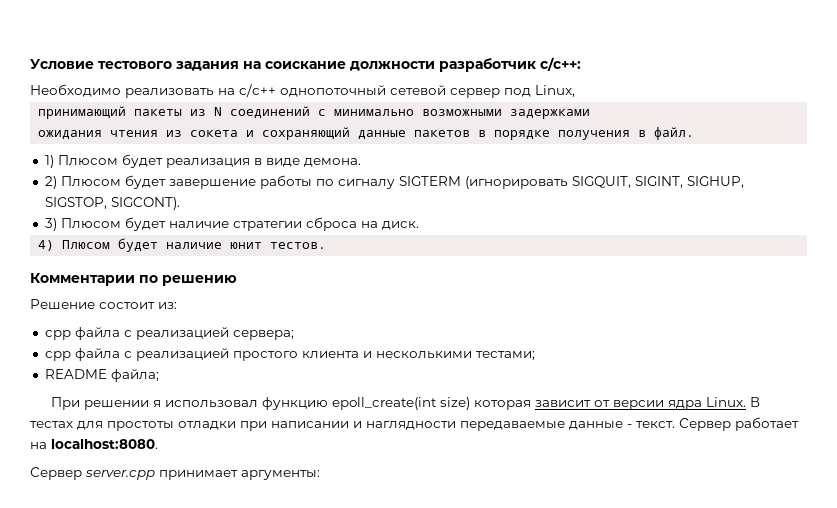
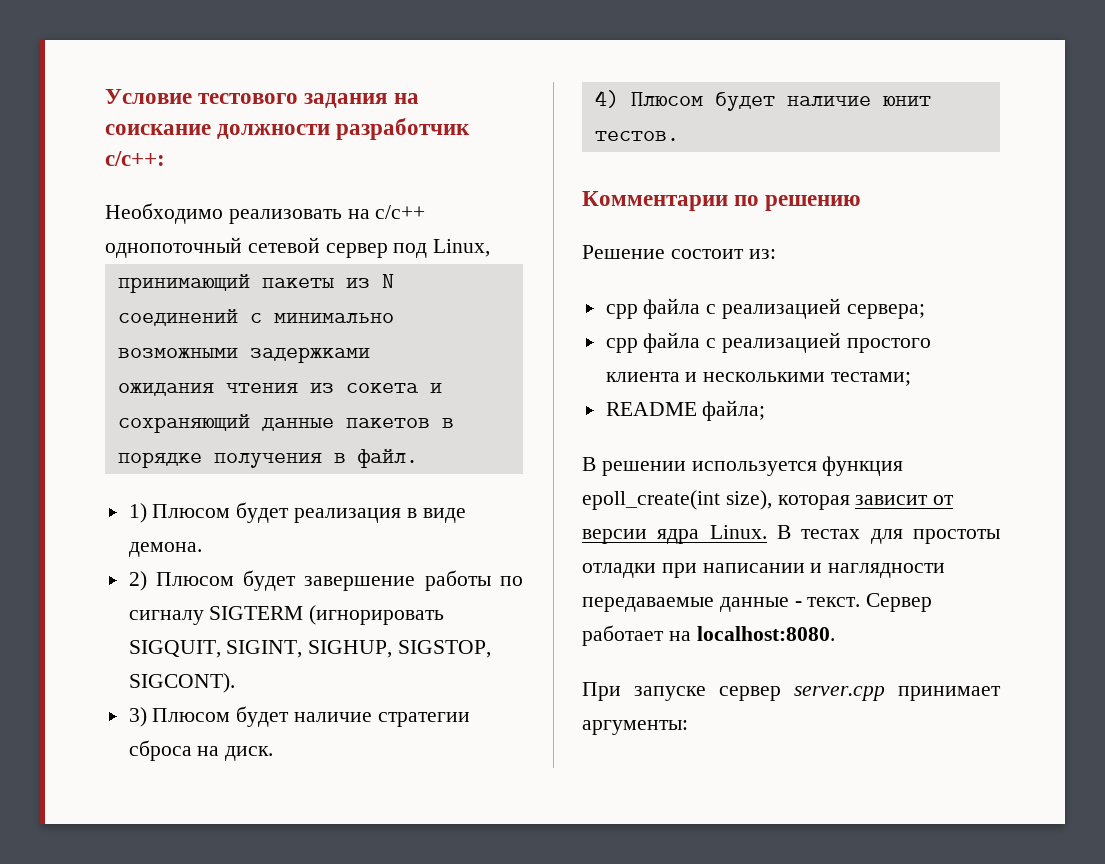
[51,397,471,410] При решении я использовал функцию epoll_create(int size) -> [582,456,904,476] [582,490,772,510] В решении используется функция epoll_create(int size),
[30,467,82,480] Сервер -> [582,682,781,701] При запуске сервер

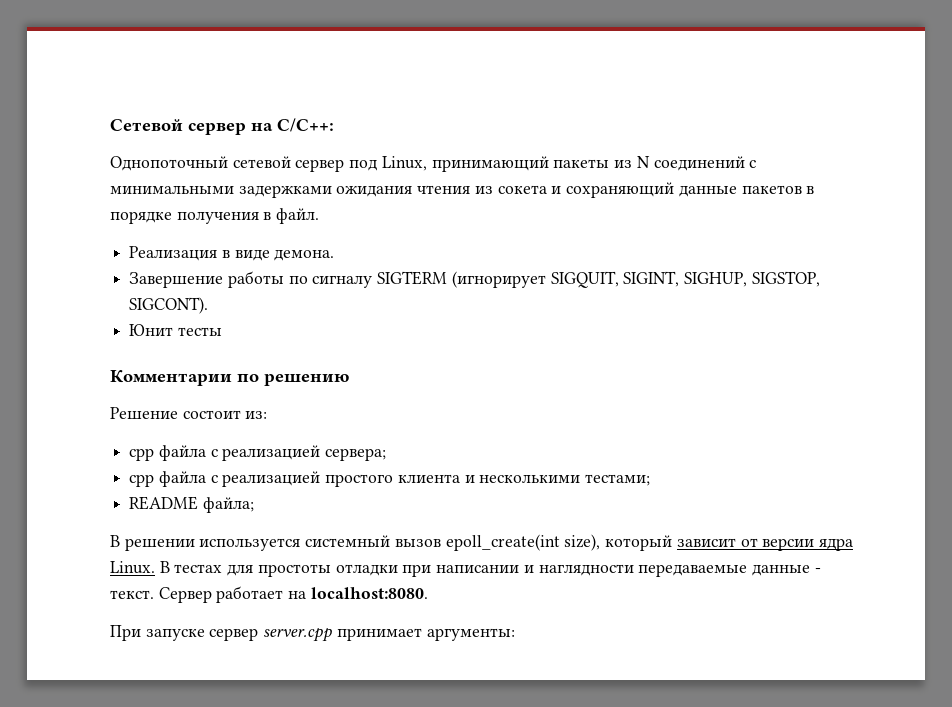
[105,89,419,108] [105,118,471,140] [105,151,165,166] [105,203,426,224] [105,237,242,258] Условие тестового задания на соискание должности разработчик с/с++: // Необходимо реализовать на c/c++ однопоточный -> [110,118,334,135] [110,156,228,171] Сетевой сервер на C/C++: // Однопоточный
(491, 248) // -> (427, 163) none
[273,313,394,323] [117,347,238,358] минимально возможными -> [110,185,234,194] минимальными
(370, 355) // -> (332, 191) none
[128,502,402,523] 1) Плюсом будет реализация -> [129,246,218,261] Реализация
[128,570,416,591] 2) Плюсом будет завершение -> [129,272,224,288] Завершение
[309,605,445,625] (игнорировать -> [451,271,546,288] (игнорирует
[128,706,470,727] [128,740,274,761] [594,90,931,111] [594,130,679,141] 3) Плюсом будет наличие стратегии сброса на диск. // 4) Плюсом будет наличие юнит тестов. -> [129,324,222,336] Юнит тесты
[822,456,904,476] функция -> [305,535,441,547] системный вызов
[777,495,850,510] которая -> [605,535,673,551] который

